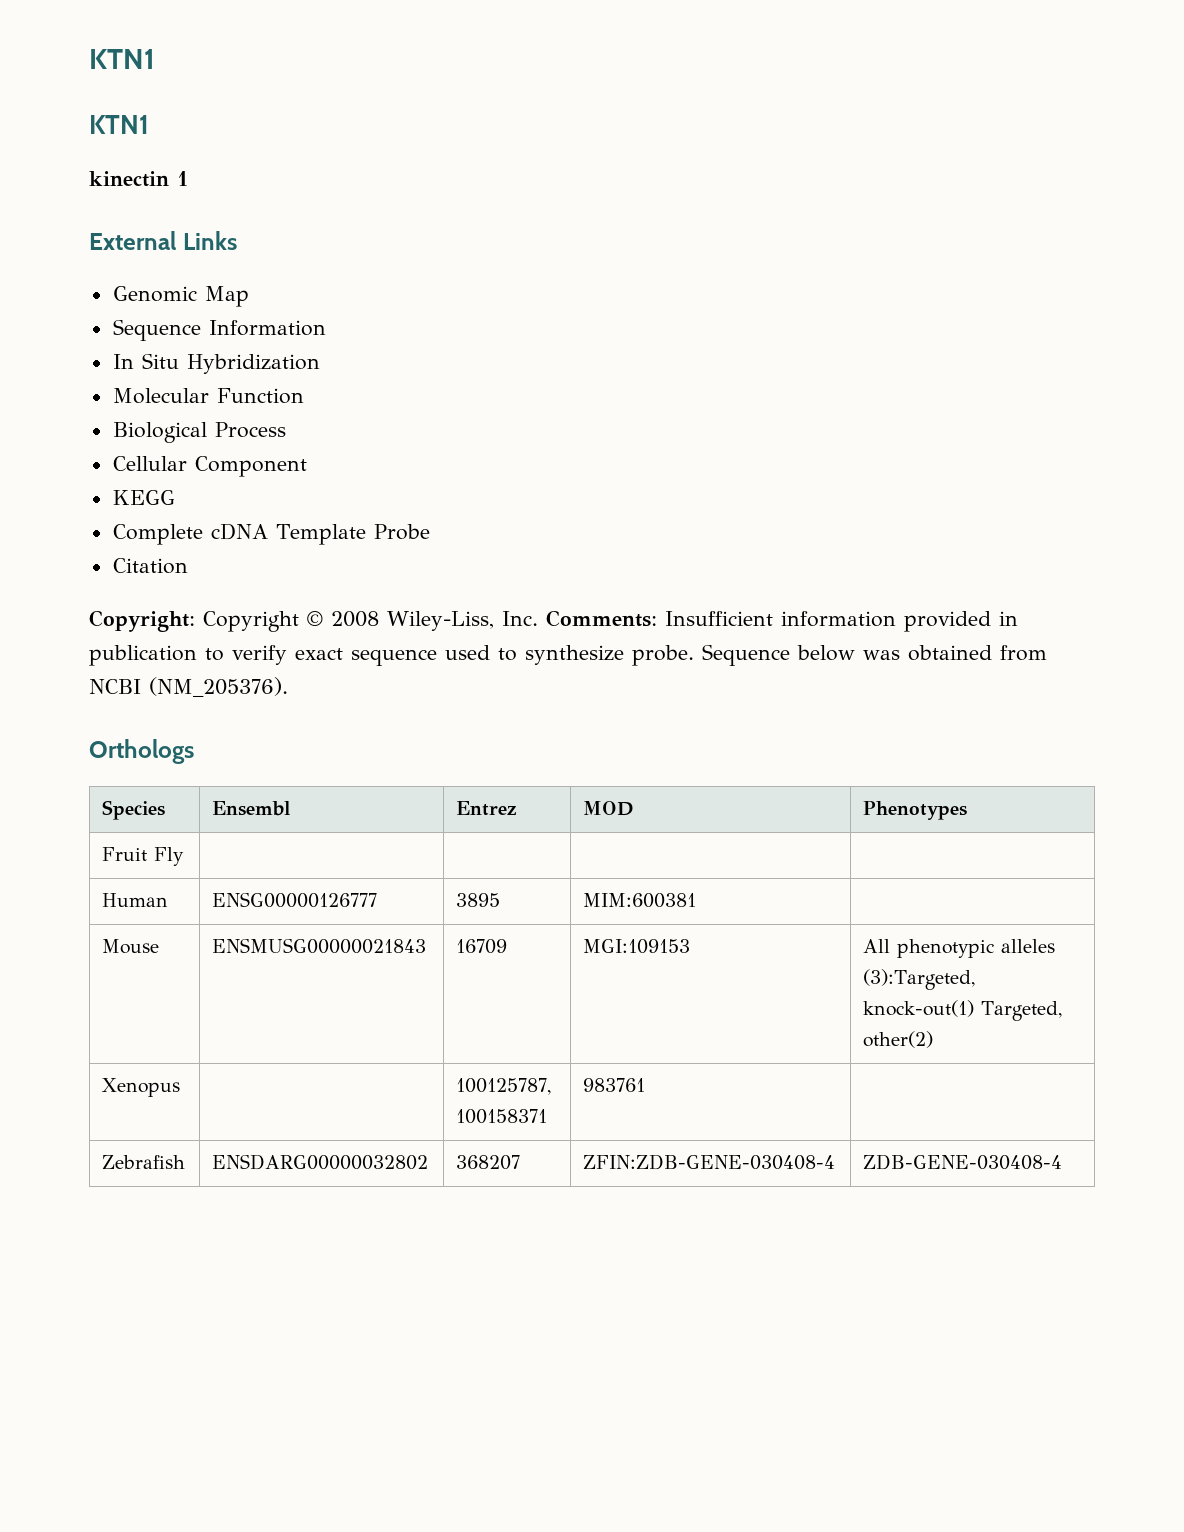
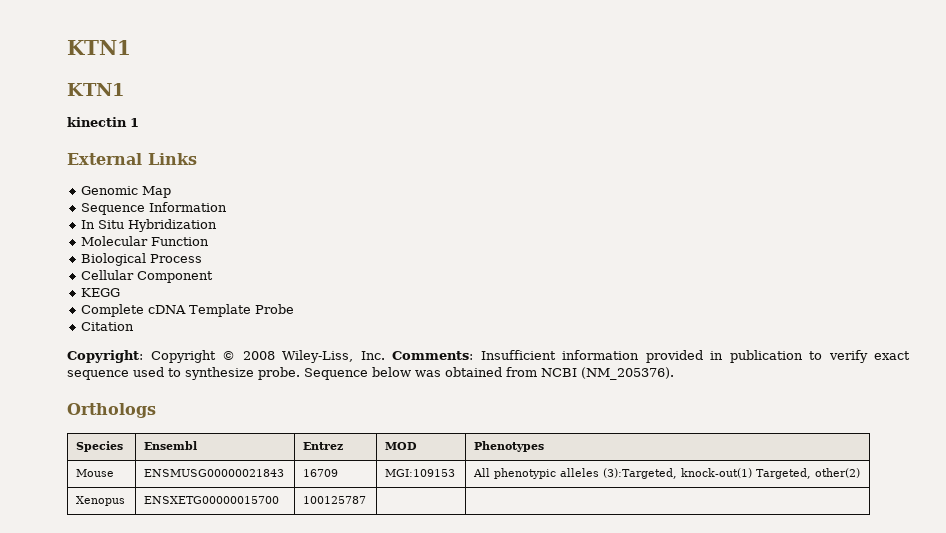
[102,847,185,866] [102,893,169,907] [212,892,378,908] [456,893,501,907] [583,893,697,908] // Fruit Fly | | | | // Human | ENSG00000126777 | 3895 | MIM:600381 | -> (545, 446) none
[456,1078,552,1095] [456,1109,548,1124] [583,1078,646,1092] [102,1155,186,1169] [212,1154,429,1170] [456,1155,521,1170] [583,1154,836,1170] [863,1154,1063,1170] | 100125787, 100158371 | 983761 | // Zebrafish | ENSDARG00000032802 | 368207 | ZFIN:ZDB-GENE-030408-4 | ZDB-GENE-030408-4 -> [144,496,280,504] [303,496,367,504] ENSXETG00000015700 | 100125787 | |

